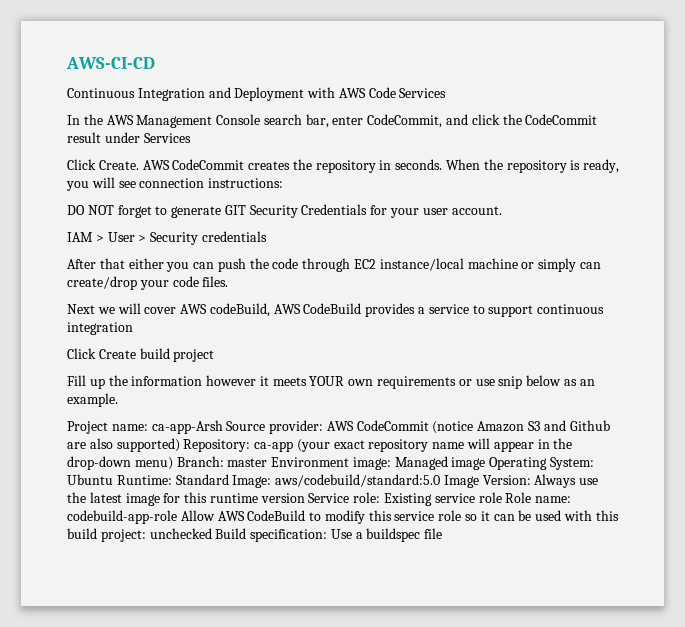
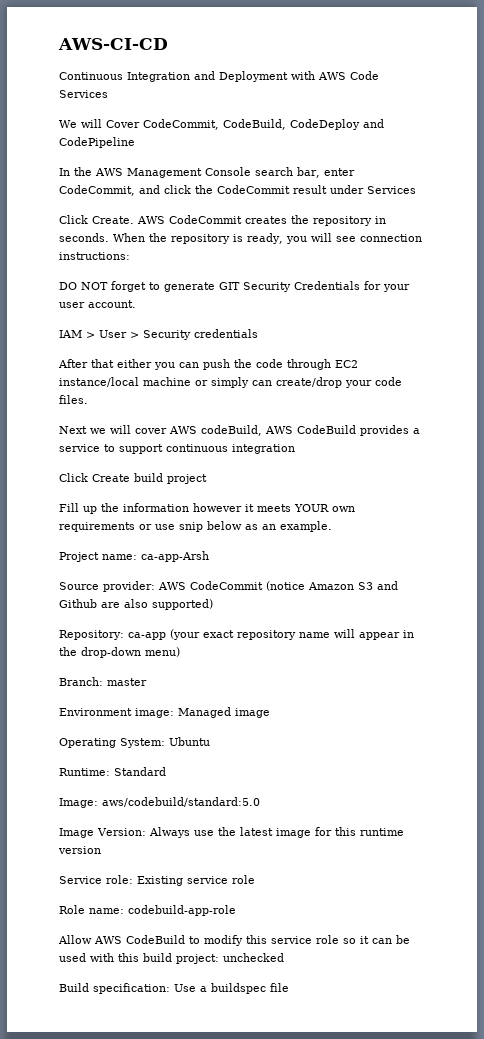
(447, 93) none -> [59,119,384,130] [59,137,135,148] // We will Cover CodeCommit, CodeBuild, CodeDeploy and CodePipeline
(223, 427) none -> (209, 556) //
(180, 445) none -> (213, 604) //
(173, 463) none -> (180, 652) //
(268, 462) none -> (147, 682) //
(486, 463) none -> (270, 713) //
(113, 479) none -> (210, 741) //
(229, 479) none -> (166, 771) //
(441, 480) none -> (260, 802) //
(305, 498) none -> (101, 850) //
(502, 497) none -> (255, 879) //
(177, 517) none -> (236, 910) //
(212, 533) none -> (284, 957) //

